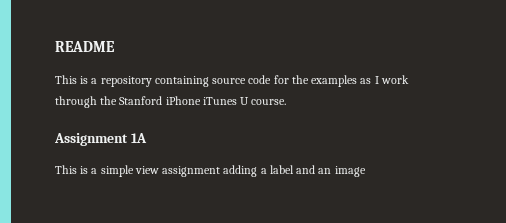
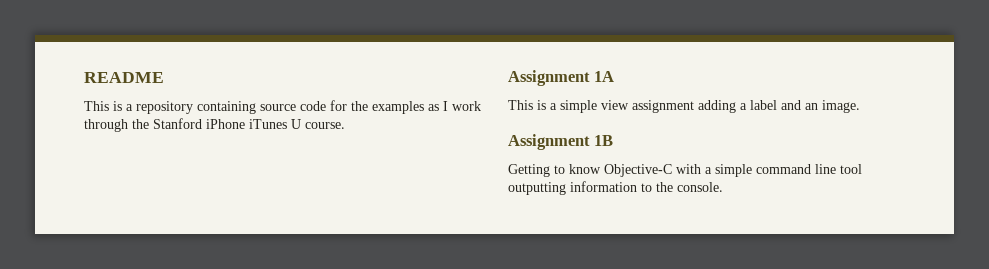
[334,166,366,177] image -> [822,100,860,113] [508,134,614,150] [508,164,862,177] [508,181,723,195] image. // Assignment 1B // Getting to know Objective-C with a simple command line tool outputting information to the console.

